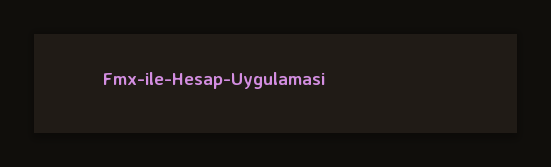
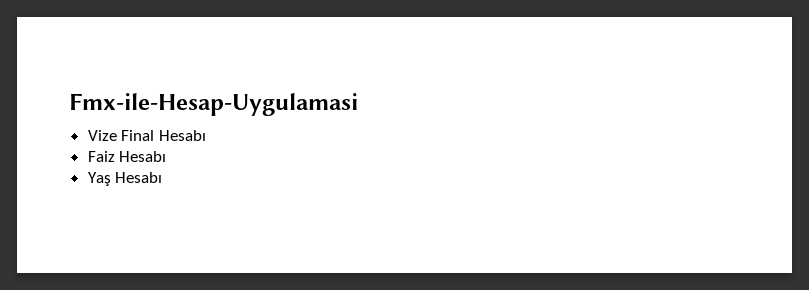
(325, 80) none -> [87,130,206,141] [87,151,167,162] [87,172,163,186] // Vize Final Hesabı // Faiz Hesabı // Yaş Hesabı

